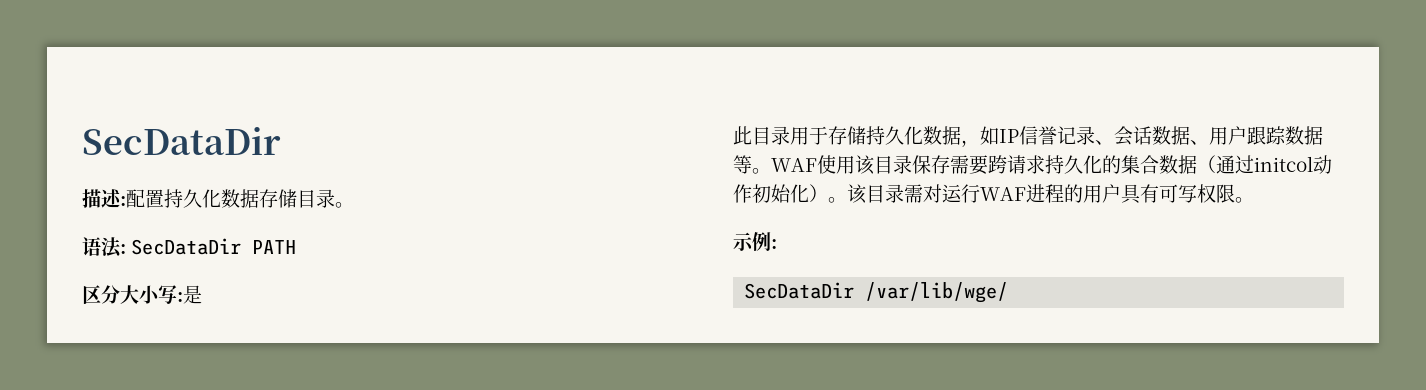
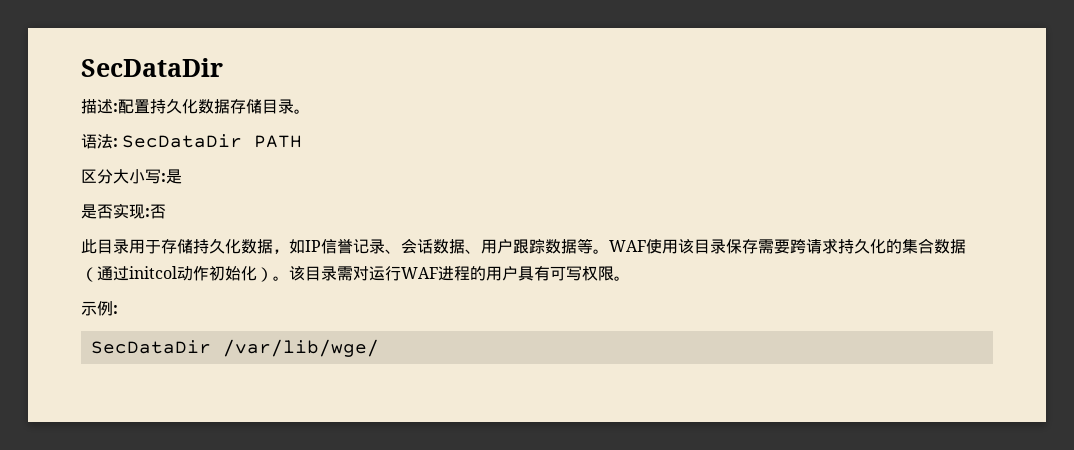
(202, 294) none -> [81,203,166,219] // 是否实现:否

